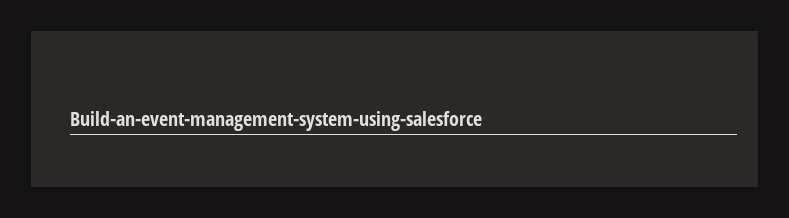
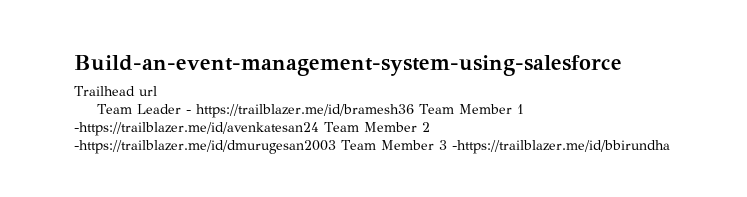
(482, 121) none -> [74,86,157,96] [96,104,524,118] [74,122,430,136] [74,140,670,154] // Trailhead url // Team Leader - https://trailblazer.me/id/bramesh36 Team Member 1 -https://trailblazer.me/id/avenkatesan24 Team Member 2 -https://trailblazer.me/id/dmurugesan2003 Team Member 3 -https://trailblazer.me/id/bbirundha

